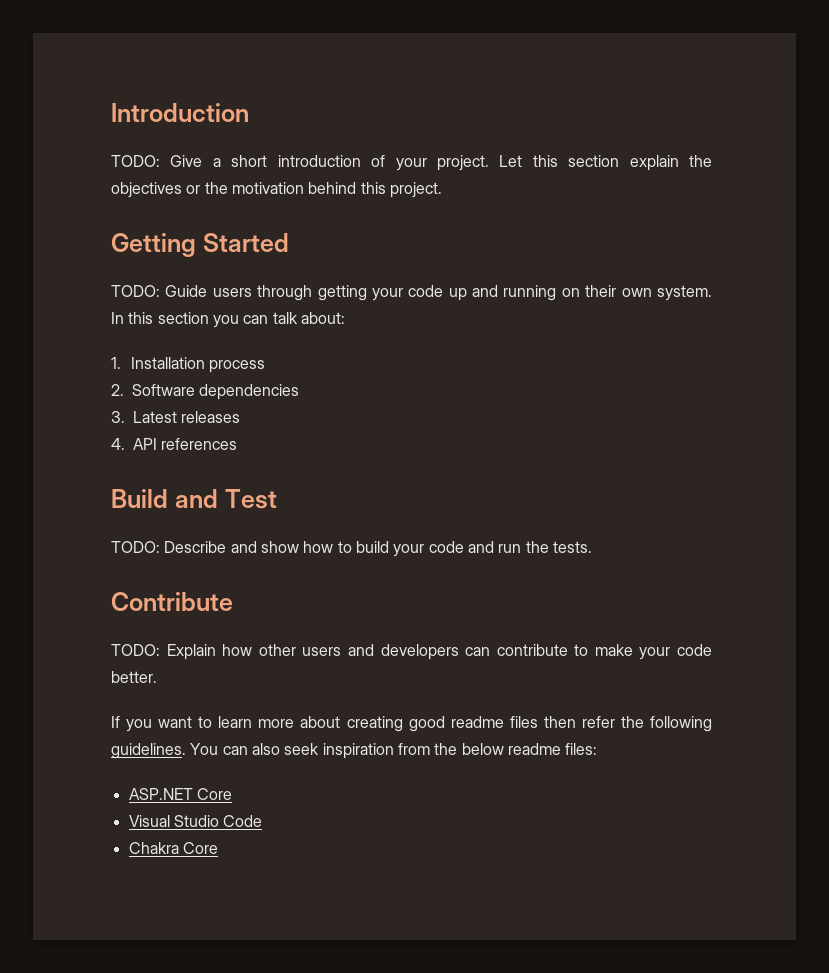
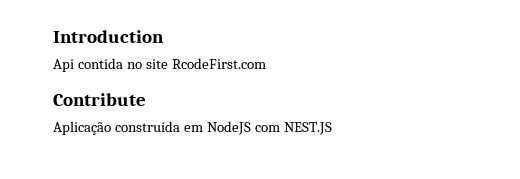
[111,155,712,171] [111,182,442,198] [111,233,289,257] [111,285,712,301] [111,312,345,328] [111,357,265,373] [111,384,300,400] [111,411,241,423] [111,438,238,450] [111,489,277,509] [111,541,592,557] [111,592,233,611] [111,644,712,660] [111,671,157,683] [111,716,712,732] [111,743,598,759] [128,788,232,800] [128,815,263,827] [128,842,218,854] TODO: Give a short introduction of your project. Let this section explain the objectives or the motivation behind this project. // Getting Started // TODO: Guide users through getting your code up and running on their own system. In this section you can talk about: // 1. Installation process // 2. Software dependencies // 3. Latest releases // 4. API references // Build and Test // TODO: Describe and show how to build your code and run the tests. // Contribute // TODO: Explain how other users and developers can contribute to make your code better. // If you want to learn more about creating good readme files then refer the following guidelines. You can also seek inspiration from the below readme files: // ASP.NET Core // Visual Studio Code // Chakra Core -> [53,58,266,72] [53,93,146,106] [53,121,332,135] Api contida no site RcodeFirst.com // Contribute // Aplicação construída em NodeJS com NEST.JS

